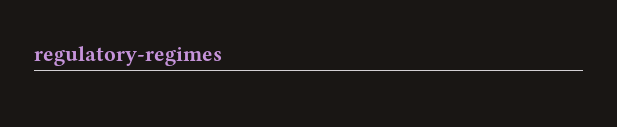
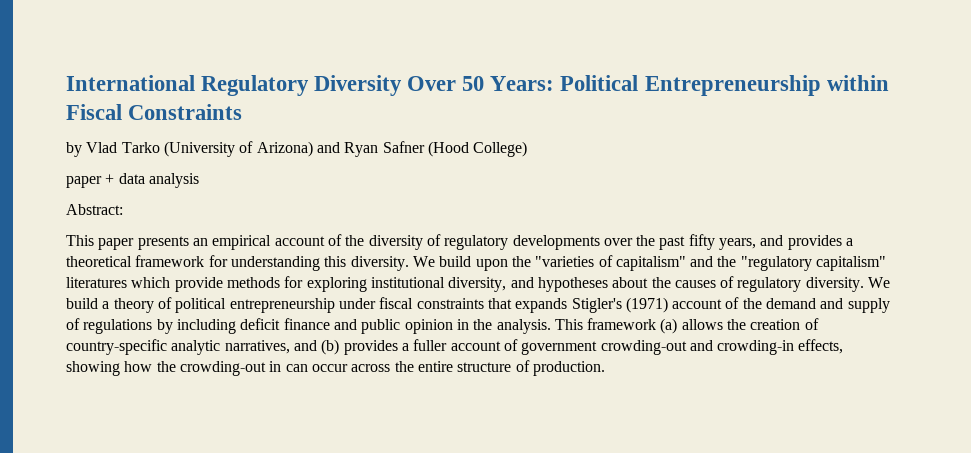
[34,46,222,66] regulatory-regimes -> [66,75,889,96] [66,104,243,120] [66,141,528,157] [66,173,199,188] [66,204,123,215] [66,234,854,250] [66,255,887,271] [66,276,891,292] [66,297,890,313] [66,318,819,334] [66,339,844,355] [66,360,605,376] International Regulatory Diversity Over 50 Years: Political Entrepreneurship within Fiscal Constraints // by Vlad Tarko (University of Arizona) and Ryan Safner (Hood College) // paper + data analysis // Abstract: // This paper presents an empirical account of the diversity of regulatory developments over the past fifty years, and provides a theoretical framework for understanding this diversity. We build upon the "varieties of capitalism" and the "regulatory capitalism" literatures which provide methods for exploring institutional diversity, and hypotheses about the causes of regulatory diversity. We build a theory of political entrepreneurship under fiscal constraints that expands Stigler's (1971) account of the demand and supply of regulations by including deficit finance and public opinion in the analysis. This framework (a) allows the creation of country-specific analytic narratives, and (b) provides a fuller account of government crowding-out and crowding-in effects, showing how the crowding-out in can occur across the entire structure of production.

